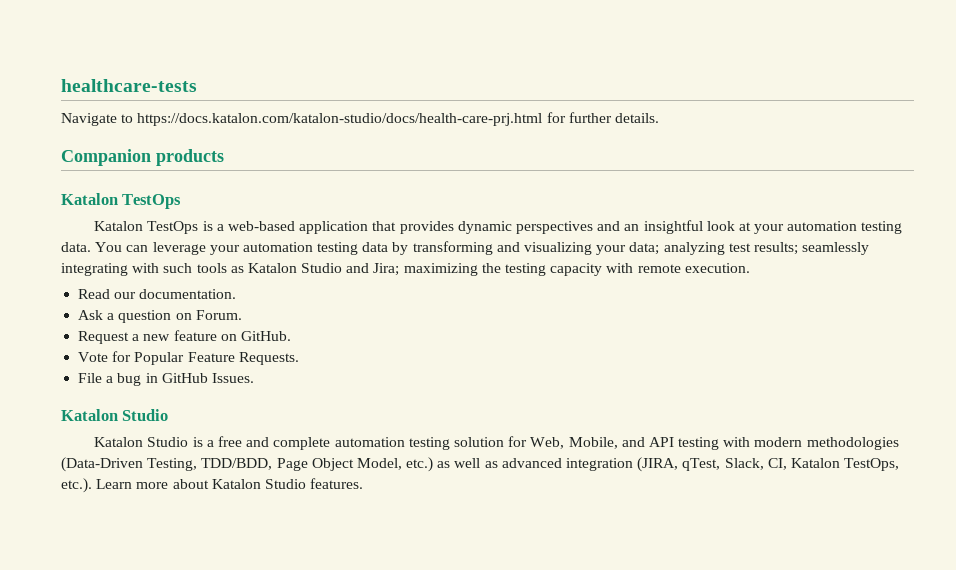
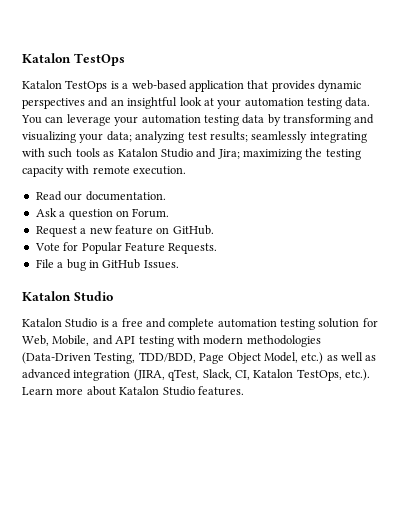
[61,79,197,92] [61,112,659,126] [61,149,224,166] healthcare-tests // Navigate to https://docs.katalon.com/katalon-studio/docs/health-care-prj.html for further details. // Companion products // -> (22, 58) none

